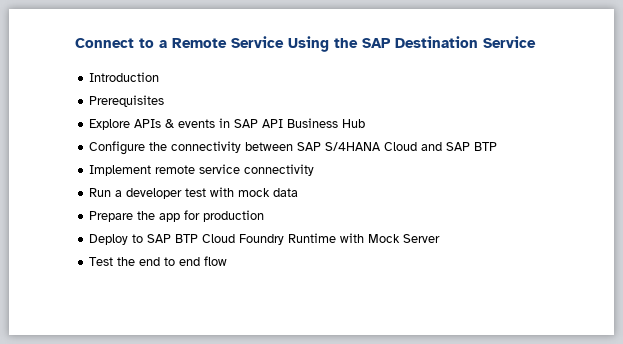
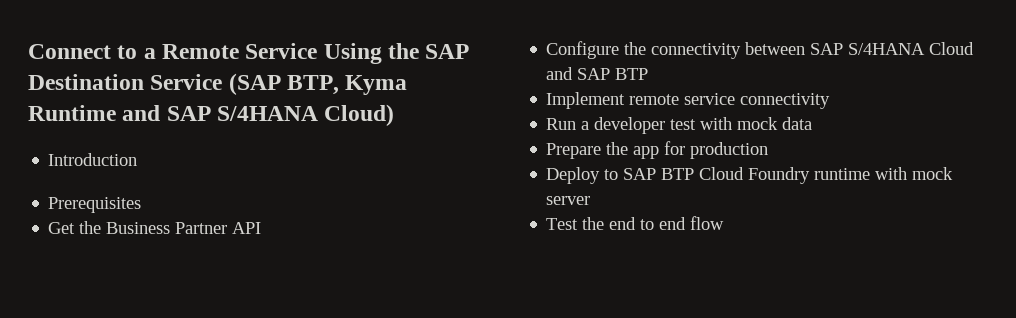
[89,72,160,82] [89,95,165,107] [89,118,259,130] // Introduction // Prerequisites // Explore APIs & events in SAP -> [228,73,408,95] [28,104,395,126] [48,153,138,166] [48,197,142,213] [48,221,228,234] (SAP BTP, Kyma Runtime and SAP S/4HANA Cloud) // Introduction // Prerequisites // Get the Business Partner
[287,118,366,128] Business Hub -> (262, 228) none
[288,233,441,243] Runtime with Mock Server -> [814,167,954,180] [546,196,591,205] runtime with mock server

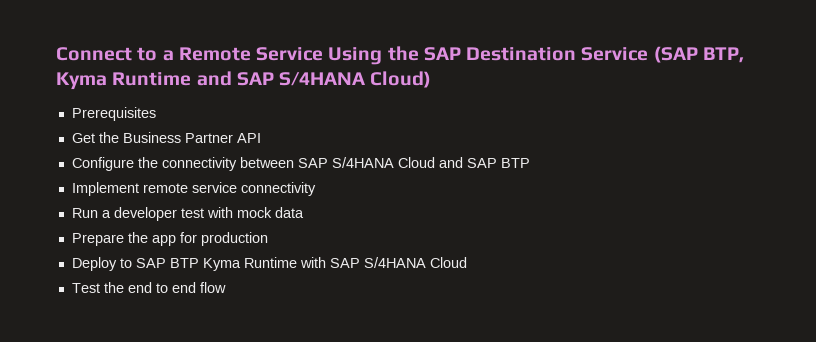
[48,153,138,166] // Introduction -> (432, 79) none
[699,167,954,184] [546,196,591,205] Cloud Foundry runtime with mock server -> [202,257,467,271] Kyma Runtime with SAP S/4HANA Cloud

